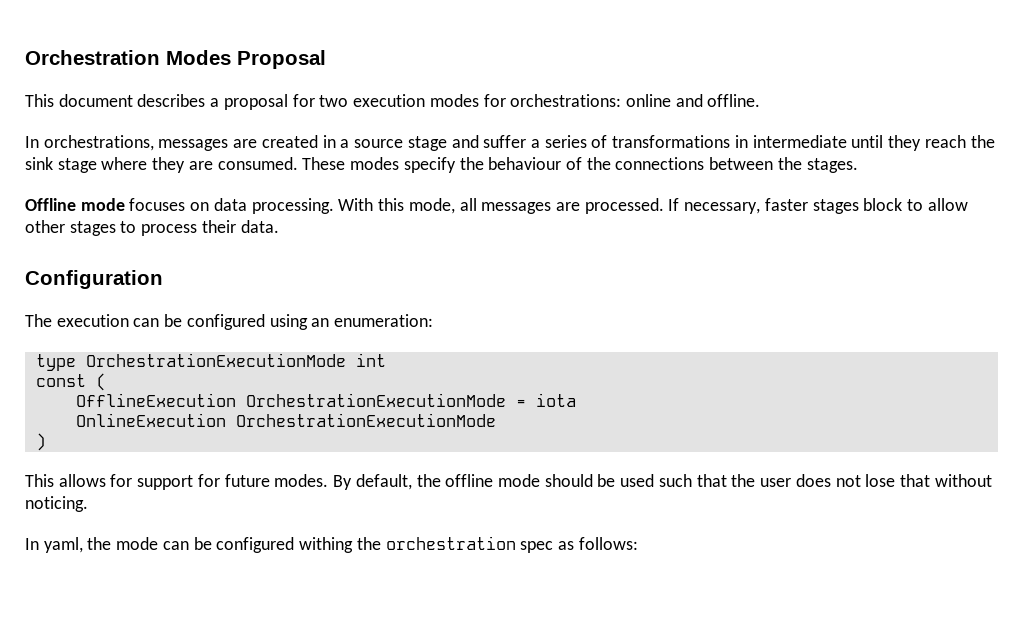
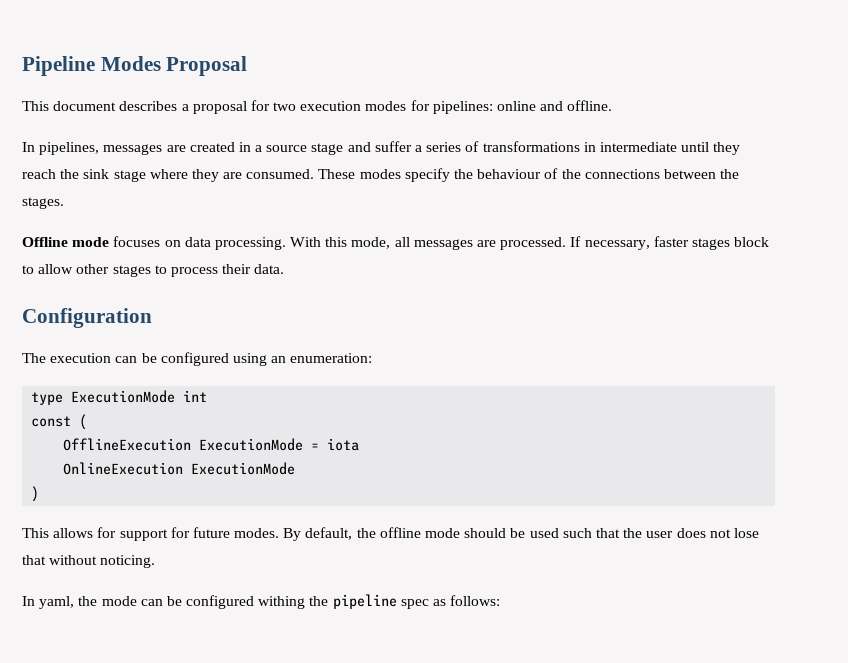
[25,50,160,65] Orchestration -> [22,56,95,76] Pipeline
[510,94,622,107] orchestrations: -> [432,101,493,114] pipelines:
[43,135,154,151] orchestrations, -> [39,142,100,155] pipelines,
[85,353,346,367] OrchestrationExecutionMode -> [71,390,176,403] ExecutionMode
[245,393,506,407] OrchestrationExecutionMode -> [199,438,304,451] ExecutionMode
[235,413,496,427] OrchestrationExecutionMode -> [191,462,296,475] ExecutionMode
[385,536,516,550] orchestration -> [332,594,397,609] pipeline

